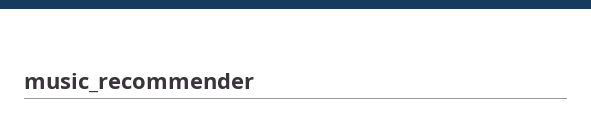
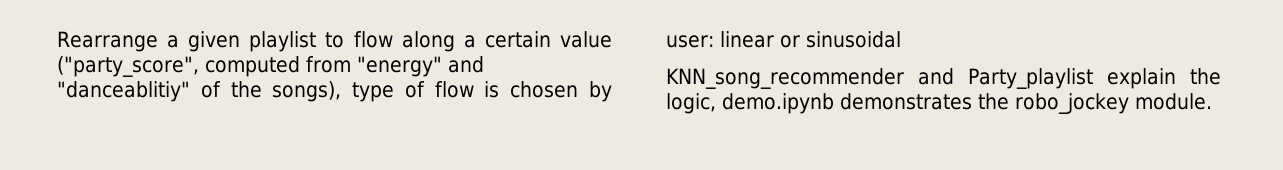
[24,73,254,93] music_recommender -> [57,31,612,52] [57,56,484,77] [57,81,612,102] [666,31,901,48] [666,68,1221,89] [666,93,1212,114] Rearrange a given playlist to flow along a certain value ("party_score", computed from "energy" and "danceablitiy" of the songs), type of flow is chosen by user: linear or sinusoidal // KNN_song_recommender and Party_playlist explain the logic, demo.ipynb demonstrates the robo_jockey module.

